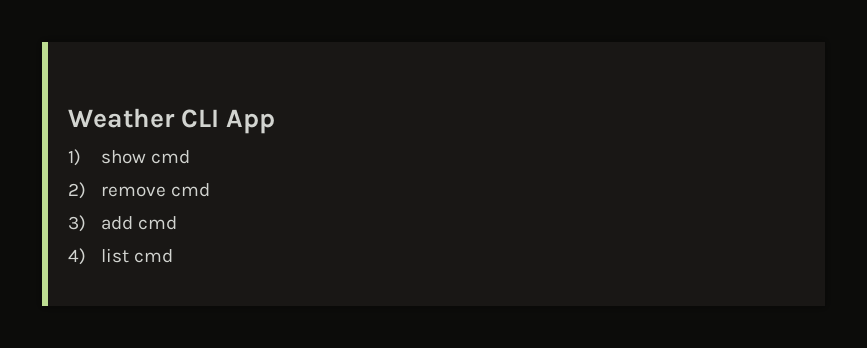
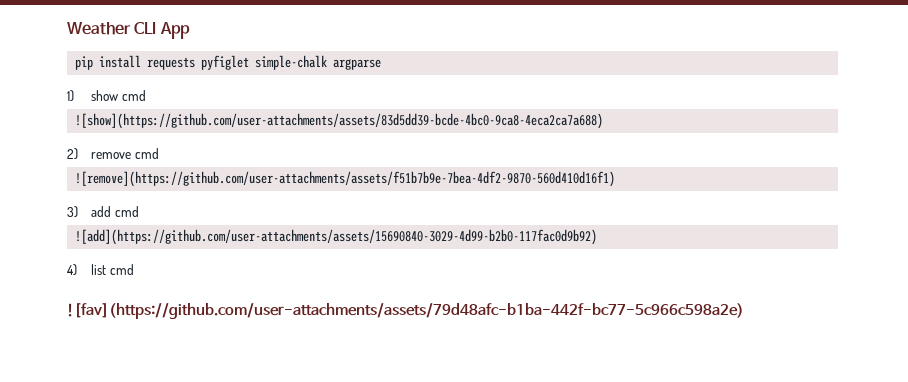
(276, 121) none -> [75,55,382,70] // pip install requests pyfiglet simple-chalk argparse
(190, 157) none -> [75,113,604,129] // ![show](https://github.com/user-attachments/assets/83d5dd39-bcde-4bc0-9ca8-4eca2ca7a688)
(210, 190) none -> [75,171,616,187] // ![remove](https://github.com/user-attachments/assets/f51b7b9e-7bea-4df2-9870-560d410d16f1)
(177, 223) none -> [75,229,598,245] // ![add](https://github.com/user-attachments/assets/15690840-3029-4d99-b2b0-117fac0d9b92)
(173, 256) none -> [67,303,744,319] // ![fav](https://github.com/user-attachments/assets/79d48afc-b1ba-442f-bc77-5c966c598a2e)

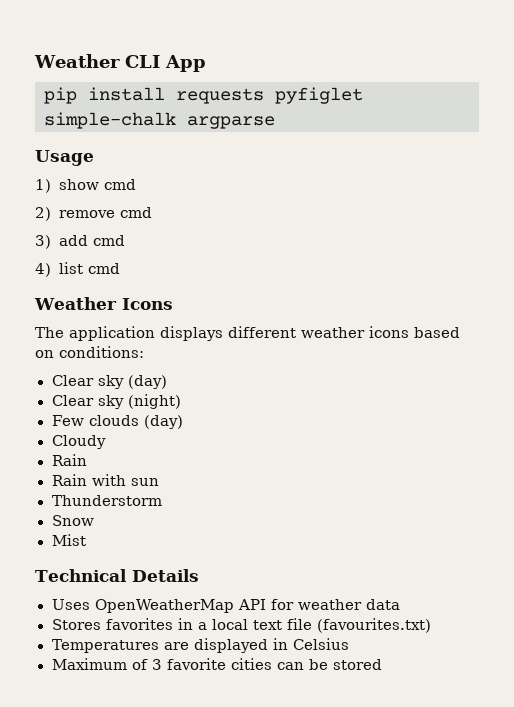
(382, 64) none -> [35,150,94,166] // Usage
[75,113,604,129] // ![show](https://github.com/user-attachments/assets/83d5dd39-bcde-4bc0-9ca8-4eca2ca7a688) -> (136, 184) none
[75,171,616,187] // ![remove](https://github.com/user-attachments/assets/f51b7b9e-7bea-4df2-9870-560d410d16f1) -> (152, 212) none
[75,229,598,245] // ![add](https://github.com/user-attachments/assets/15690840-3029-4d99-b2b0-117fac0d9b92) -> (125, 240) none
[67,303,744,319] ![fav](https://github.com/user-attachments/assets/79d48afc-b1ba-442f-bc77-5c966c598a2e) -> [34,297,173,310] [35,326,460,341] [35,346,144,358] [51,375,167,389] [51,394,181,409] [51,415,183,429] [51,435,106,449] [51,454,87,466] [51,474,159,486] [51,495,162,506] [51,515,94,526] [51,534,86,546] [35,569,199,582] [51,599,401,613] [51,618,431,633] [51,638,350,653] [51,658,382,670] Weather Icons // The application displays different weather icons based on conditions: // Clear sky (day) // Clear sky (night) // Few clouds (day) // Cloudy // Rain // Rain with sun // Thunderstorm // Snow // Mist // Technical Details // Uses OpenWeatherMap API for weather data // Stores favorites in a local text file (favourites.txt) // Temperatures are displayed in Celsius // Maximum of 3 favorite cities can be stored

